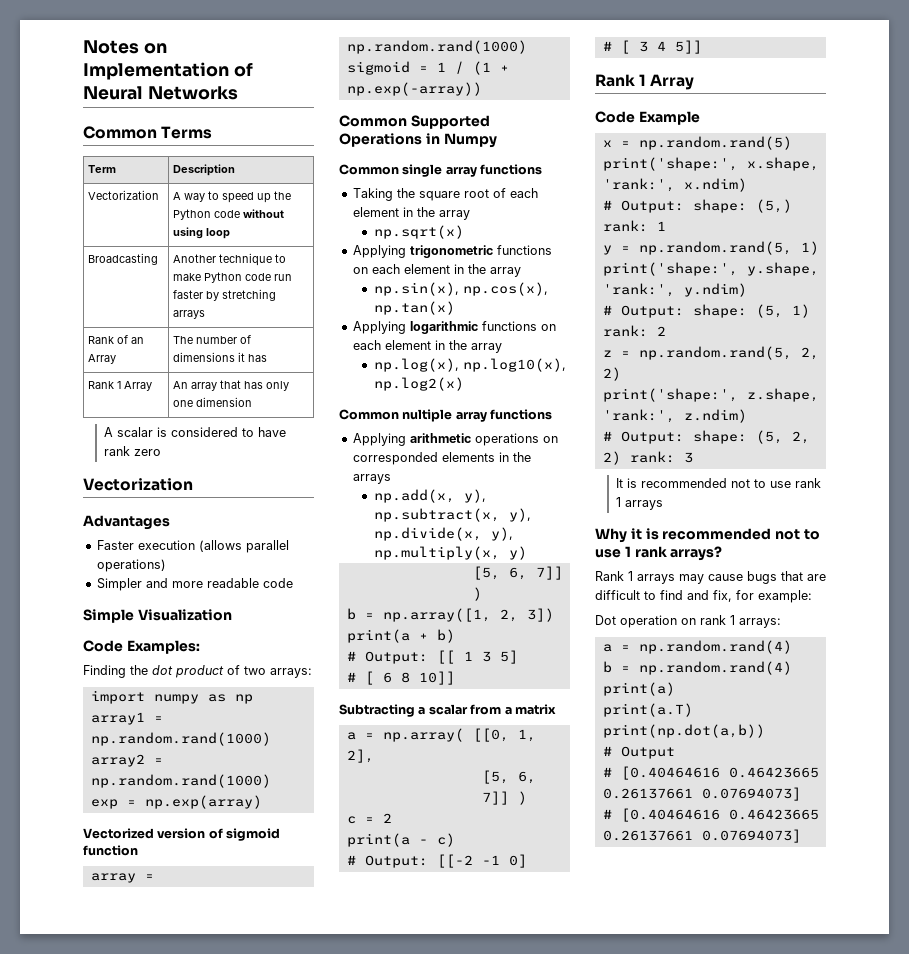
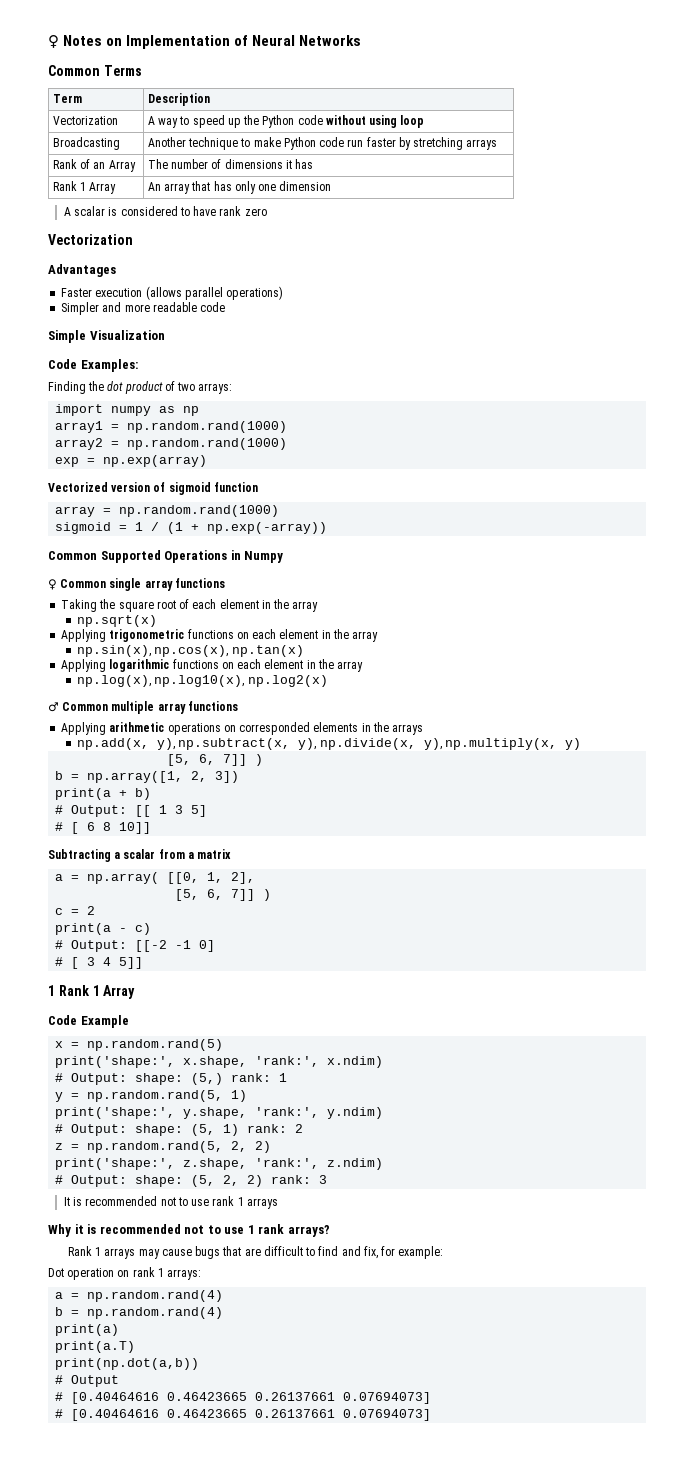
(83, 47) none -> [48,35,59,48] ♀
(497, 140) none -> [48,579,57,590] ♀
[339,409,453,422] Common nultiple -> [48,701,155,714] ♂ Common multiple
(702, 47) none -> [48,985,55,996] 1

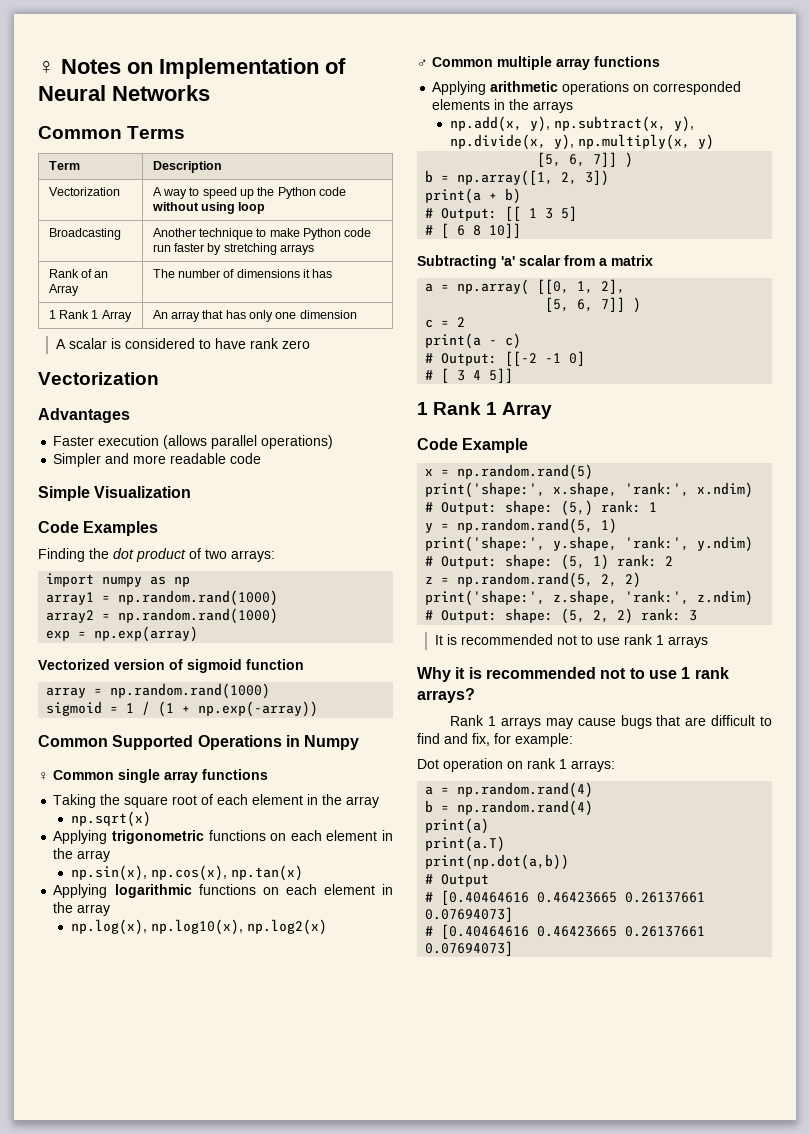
(314, 164) none -> [48,310,56,319] 1
[80,359,138,372] Examples: -> [83,521,159,536] Examples
[114,852,121,859] a -> [501,256,515,266] 'a'

